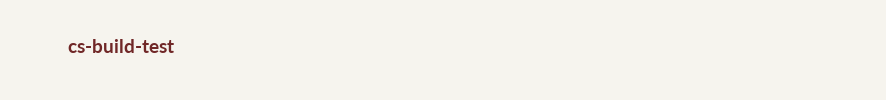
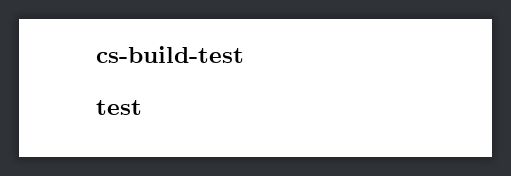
(174, 46) none -> [96,100,142,115] // test

